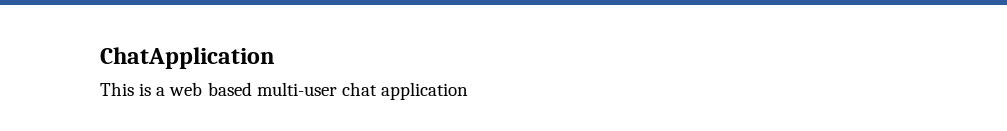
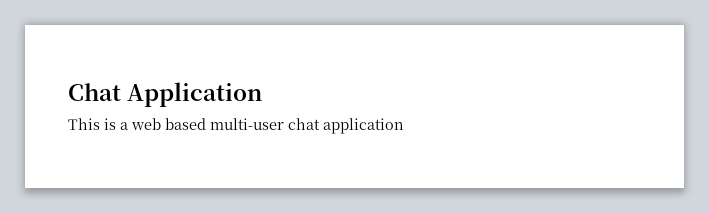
[100,47,275,69] ChatApplication -> [68,82,263,107] Chat Application

